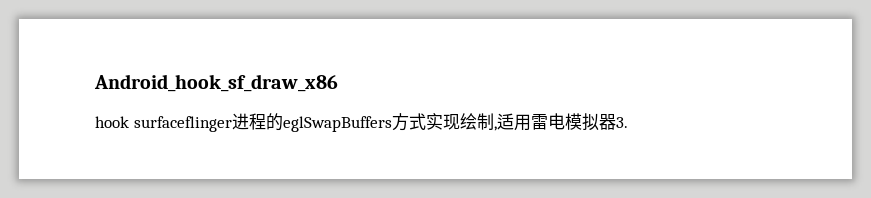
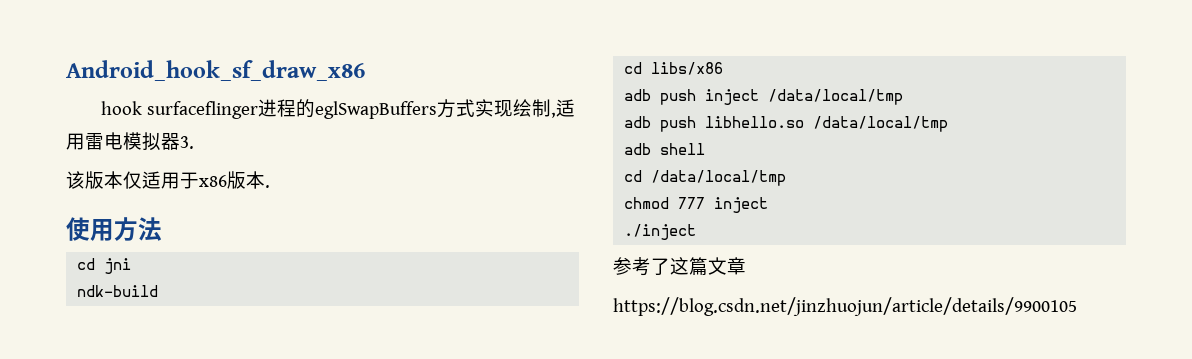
(628, 122) none -> [66,171,270,189] [66,217,162,241] [77,258,132,274] [77,285,159,297] [624,62,724,75] [624,89,904,105] [624,116,949,132] [624,143,706,155] [624,170,787,186] [624,197,769,213] [624,224,697,240] [613,257,746,276] [613,297,1077,316] // 该版本仅适用于x86版本. // 使用方法 // cd jni // ndk-build // cd libs/x86 // adb push inject /data/local/tmp // adb push libhello.so /data/local/tmp // adb shell // cd /data/local/tmp // chmod 777 inject // ./inject // 参考了这篇文章 // https://blog.csdn.net/jinzhuojun/article/details/9900105

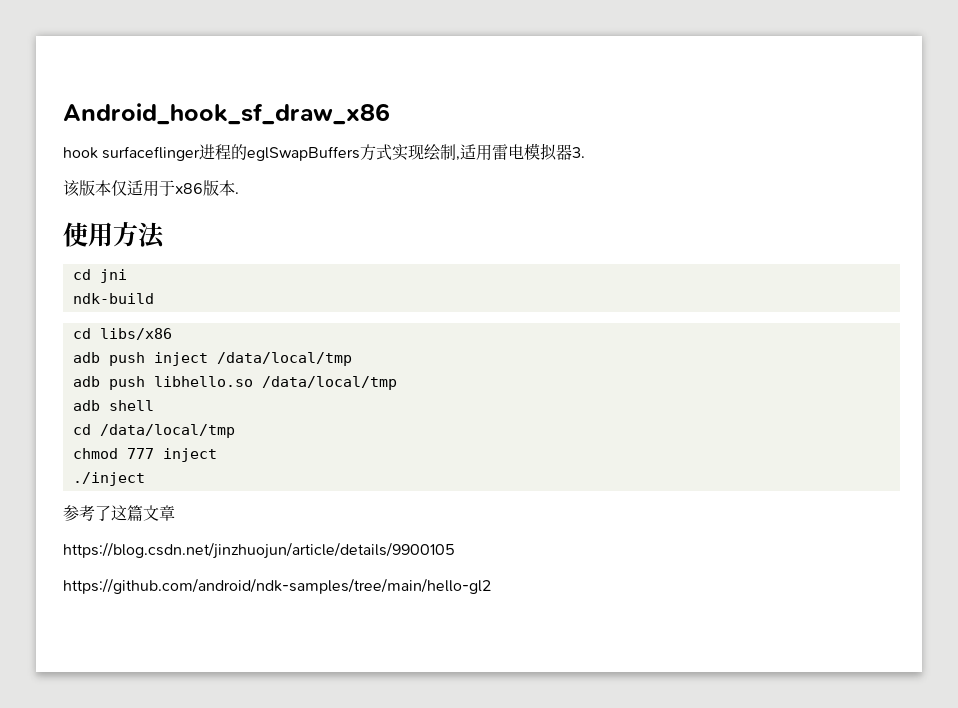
(1077, 306) none -> [63,578,491,594] // https://github.com/android/ndk-samples/tree/main/hello-gl2

